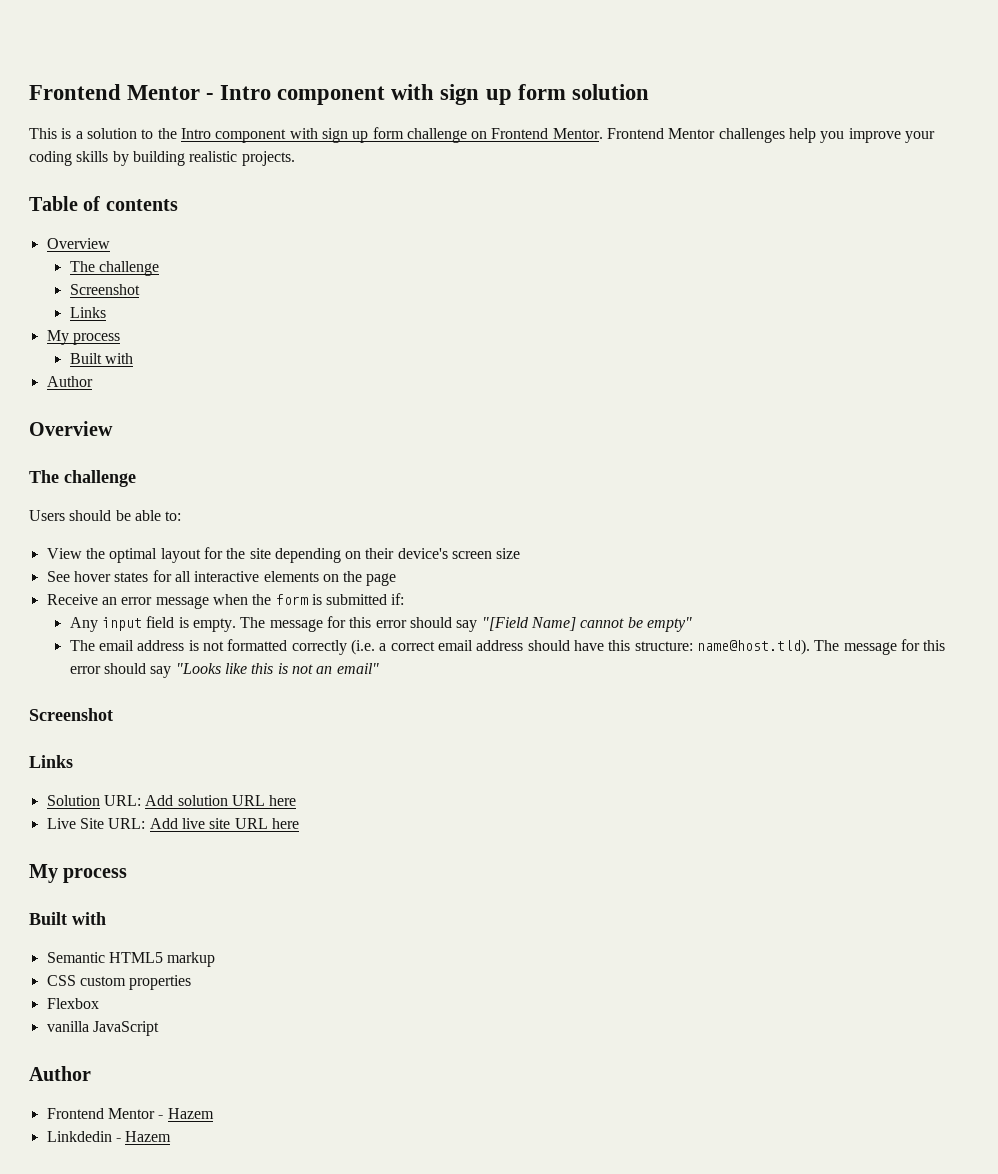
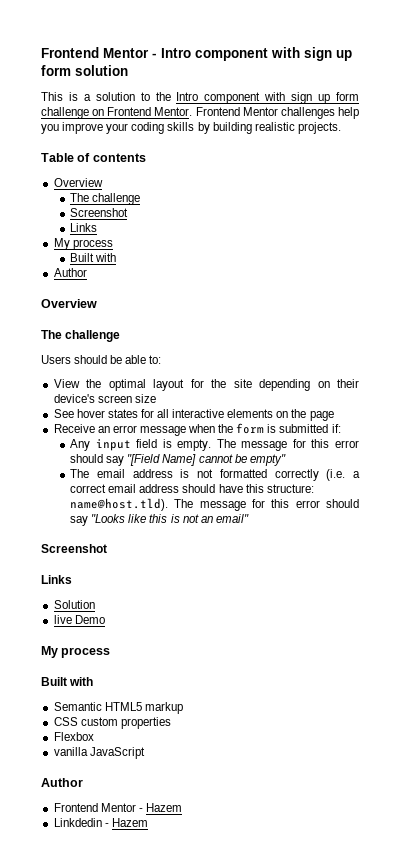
[103,795,297,806] [46,818,299,829] URL: Add solution URL here // Live Site URL: Add live site URL here -> [53,615,105,624] // live Demo

